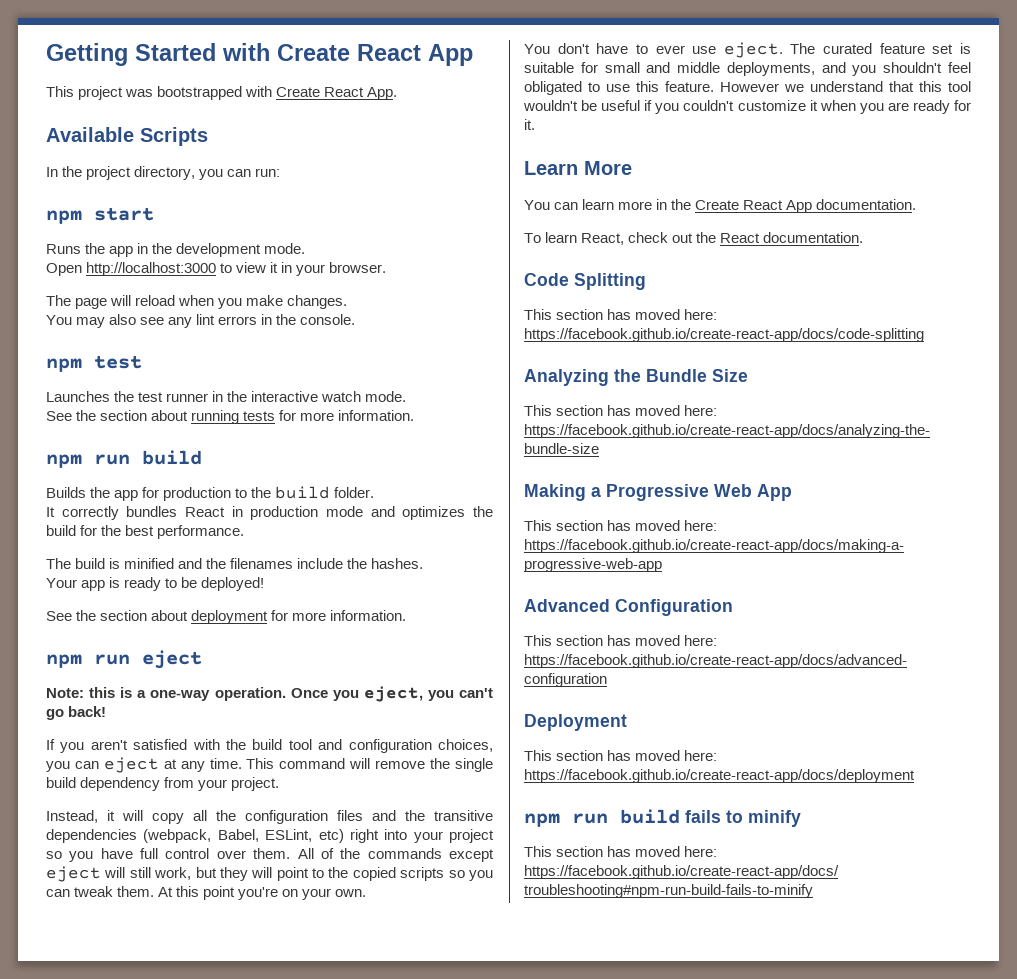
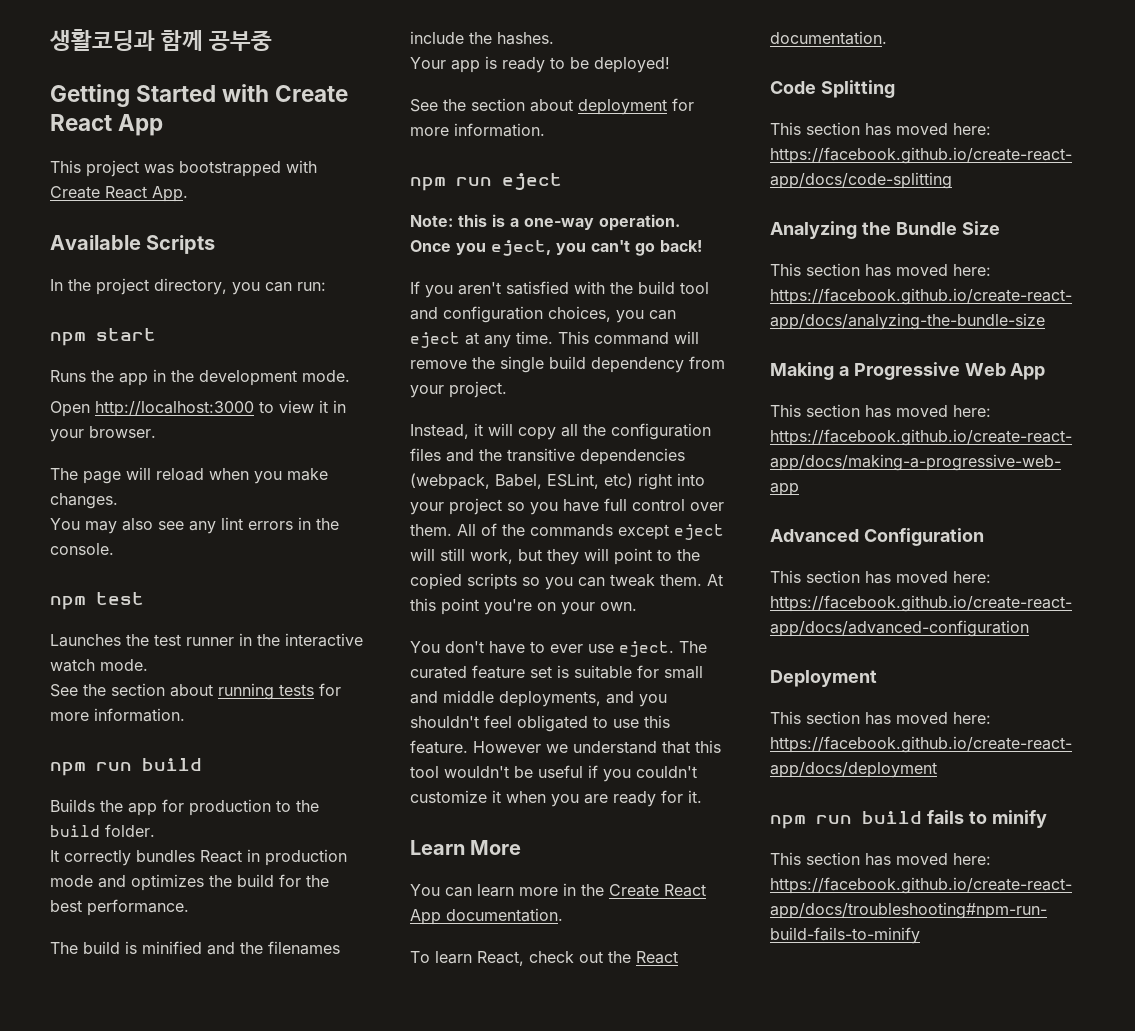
(46, 54) none -> [49,29,273,51] 생활코딩과 함께 공부중 //

